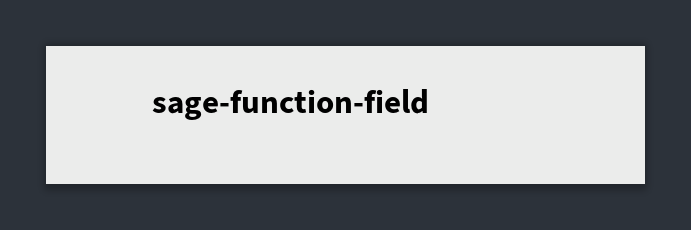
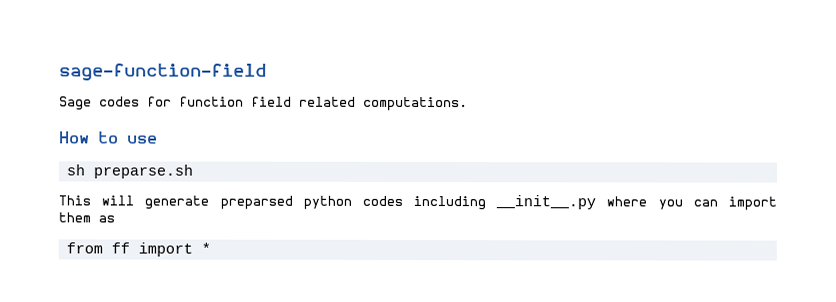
(429, 104) none -> [59,96,468,112] [59,131,158,144] [65,164,193,179] [58,195,777,211] [58,212,115,223] [65,242,211,257] // Sage codes for function field related computations. // How to use // sh preparse.sh // This will generate preparsed python codes including __init__.py where you can import them as // from ff import *

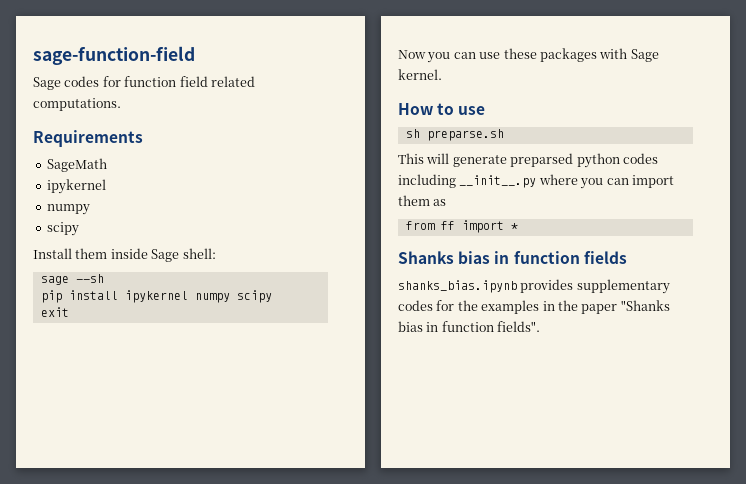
(468, 104) none -> [33,130,143,147] [46,158,107,172] [46,179,106,194] [46,204,90,215] [46,222,79,236] [33,248,216,262] [40,274,104,285] [40,290,272,303] [40,307,69,317] [398,48,659,63] [398,69,442,80] // Requirements // SageMath // ipykernel // numpy // scipy // Install them inside Sage shell: // sage --sh // pip install ipykernel numpy scipy // exit // Now you can use these packages with Sage kernel.
(211, 248) none -> [398,251,627,264] [398,279,670,294] [398,300,670,314] [398,321,541,332] // Shanks bias in function fields // shanks_bias.ipynb provides supplementary codes for the examples in the paper "Shanks bias in function fields".

